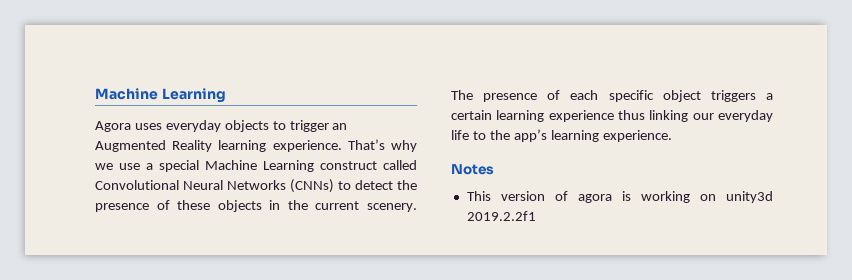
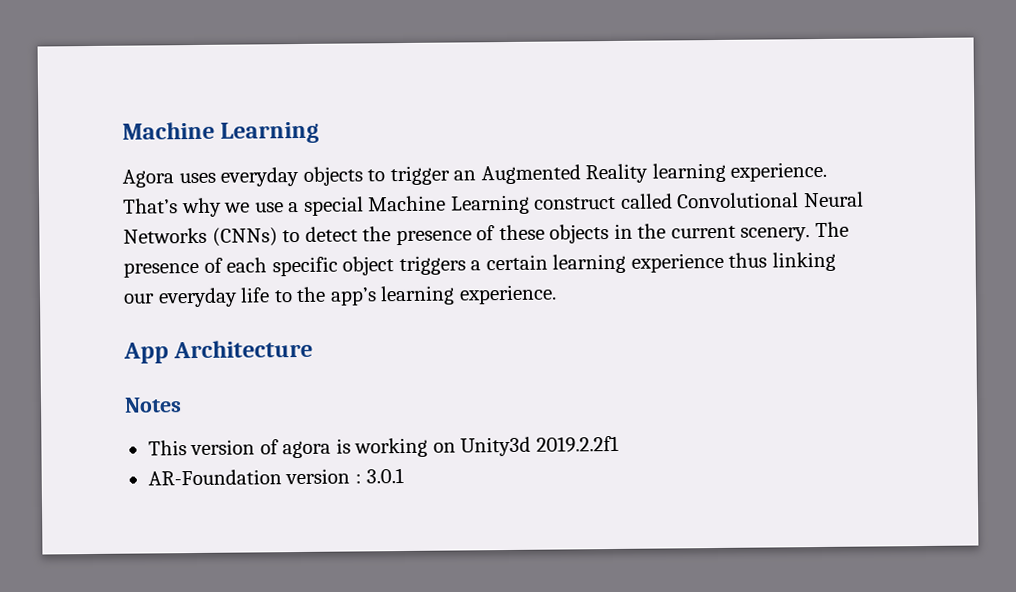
(672, 136) none -> [123,339,314,364] // App Architecture
[726,191,773,203] unity3d -> [460,436,532,457] Unity3d
(536, 216) none -> [147,468,405,486] // AR-Foundation version : 3.0.1

